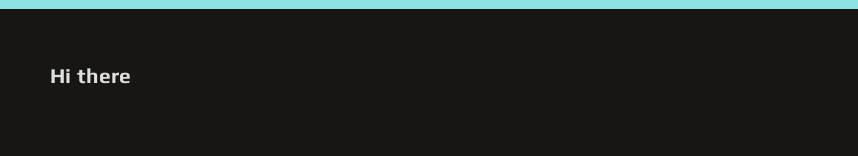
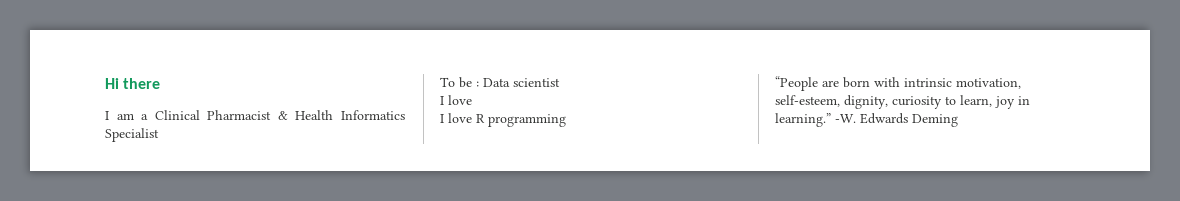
(131, 76) none -> [105,110,405,120] [105,128,159,142] [440,77,560,88] [440,95,472,105] [440,113,566,127] [775,76,1021,91] [775,95,1030,109] [775,113,958,127] // I am a Clinical Pharmacist & Health Informatics Specialist // To be : Data scientist // I love // I love R programming // “People are born with intrinsic motivation, self-esteem, dignity, curiosity to learn, joy in learning.” -W. Edwards Deming

